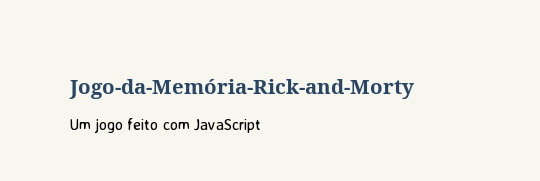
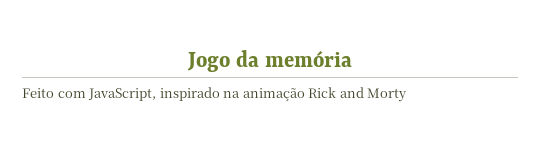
[69,79,414,99] [70,118,261,133] Jogo-da-Memória-Rick-and-Morty // Um jogo feito com JavaScript -> [186,50,353,72] [22,87,408,102] Jogo da memória // Feito com JavaScript, inspirado na animação Rick and Morty

